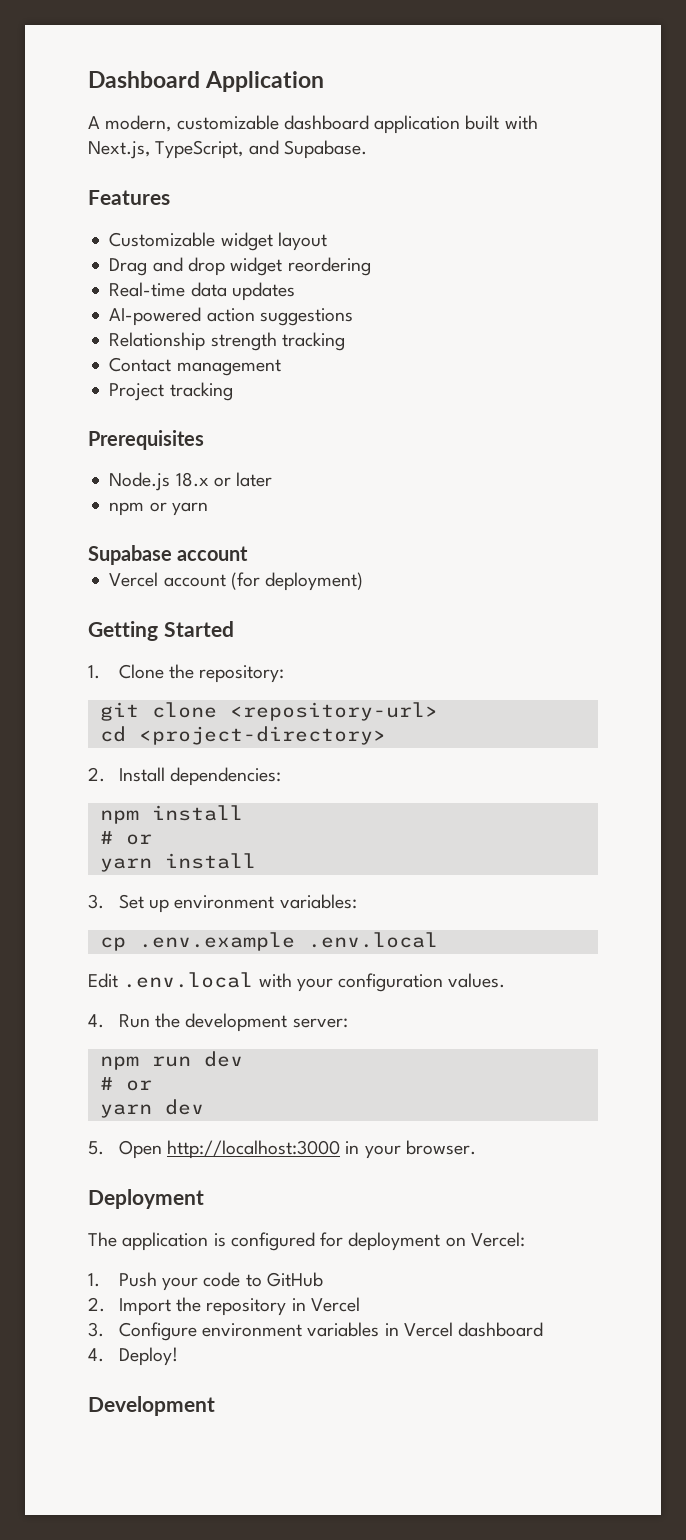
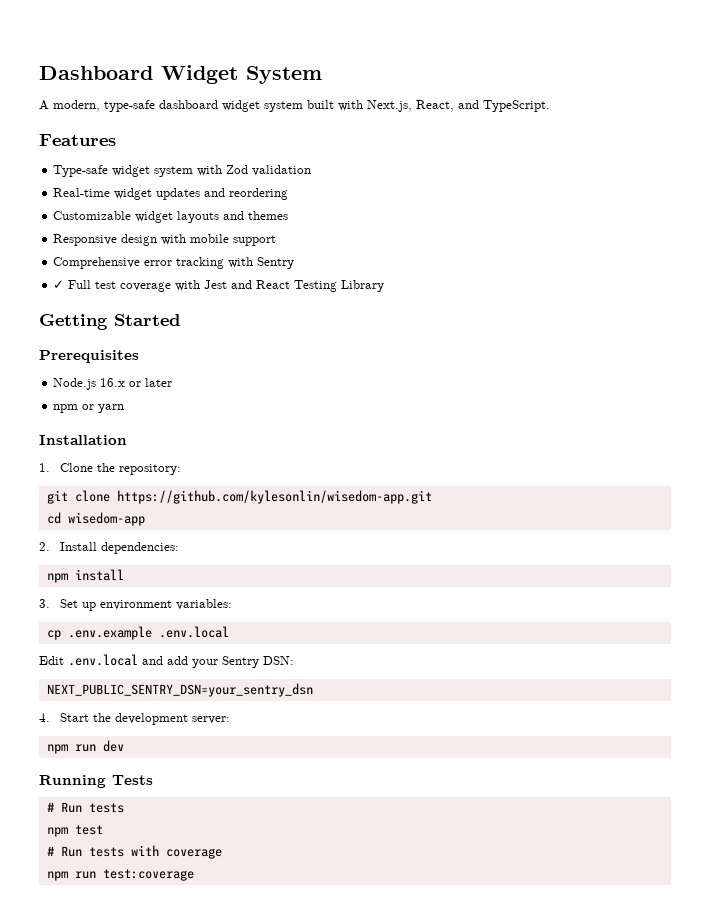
[205,71,325,92] Application -> [161,65,322,84] Widget System
[176,115,538,134] [88,140,367,159] [88,190,170,205] [109,232,327,251] [109,257,371,276] [109,282,295,301] [109,307,353,326] [109,332,345,351] [109,357,281,376] [109,382,233,401] customizable dashboard application built with Next.js, TypeScript, and Supabase. // Features // Customizable widget layout // Drag and drop widget reordering // Real-time data updates // AI-powered action suggestions // Relationship strength tracking // Contact management // Project tracking -> [104,100,550,112] [39,134,116,146] [53,165,312,177] [53,188,289,200] [53,211,289,223] [53,234,277,246] [53,257,295,269] [53,280,385,292] [39,314,180,330] type-safe dashboard widget system built with Next.js, React, and TypeScript. // Features // Type-safe widget system with Zod validation // Real-time widget updates and reordering // Customizable widget layouts and themes // Responsive design with mobile support // Comprehensive error tracking with Sentry // ✓ Full test coverage with Jest and React Testing Library // Getting Started
[175,472,209,487] 18.x -> [100,378,126,387] 16.x
[88,545,249,565] [109,572,364,591] [88,621,234,641] Supabase account // Vercel account (for deployment) // Getting Started -> [39,435,127,445] Installation
[229,702,438,721] <repository-url> -> [116,490,432,504] https://github.com/kylesonlin/wisedom-app.git
[138,726,386,745] <project-directory> -> [67,512,145,526] wisedom-app
[99,831,152,845] [99,853,256,872] // # or // yarn install -> (124, 575) none
[258,973,506,992] [88,1014,150,1028] with your configuration values. // 4. Run -> [142,656,294,668] [46,683,313,697] [39,713,89,722] and add your Sentry DSN: // NEXT_PUBLIC_SENTRY_DSN=your_sentry_dsn // 4. Start
[99,1077,152,1091] [99,1099,204,1118] [88,1140,476,1159] [88,1189,204,1209] [88,1232,525,1251] [88,1272,323,1291] [88,1297,360,1316] [88,1322,544,1341] [88,1347,178,1366] [88,1396,215,1416] // # or // yarn dev // 5. Open http://localhost:3000 in your browser. // Deployment // The application is configured for deployment on Vercel: // 1. Push your code to GitHub // 2. Import the repository in Vercel // 3. Configure environment variables in Vercel dashboard // 4. Deploy! // Development -> [39,775,153,788] [46,802,124,813] [46,825,103,837] [46,845,222,859] [46,869,194,881] // Running Tests // # Run tests // npm test // # Run tests with coverage // npm run test:coverage

